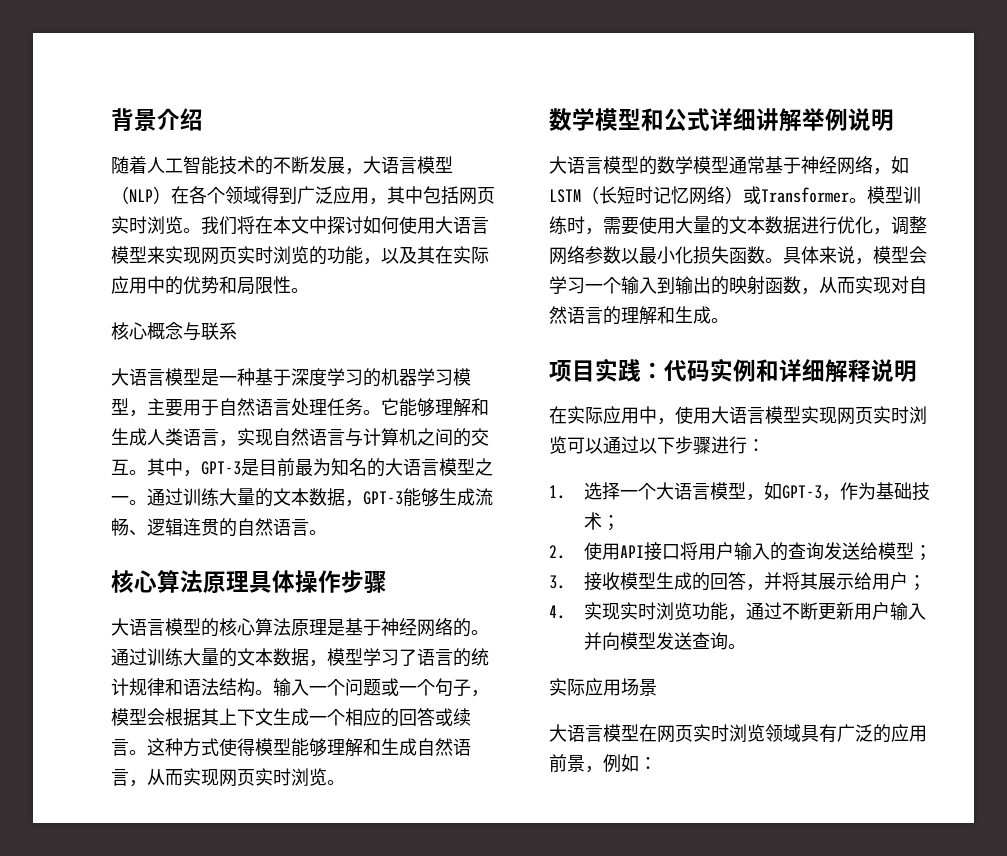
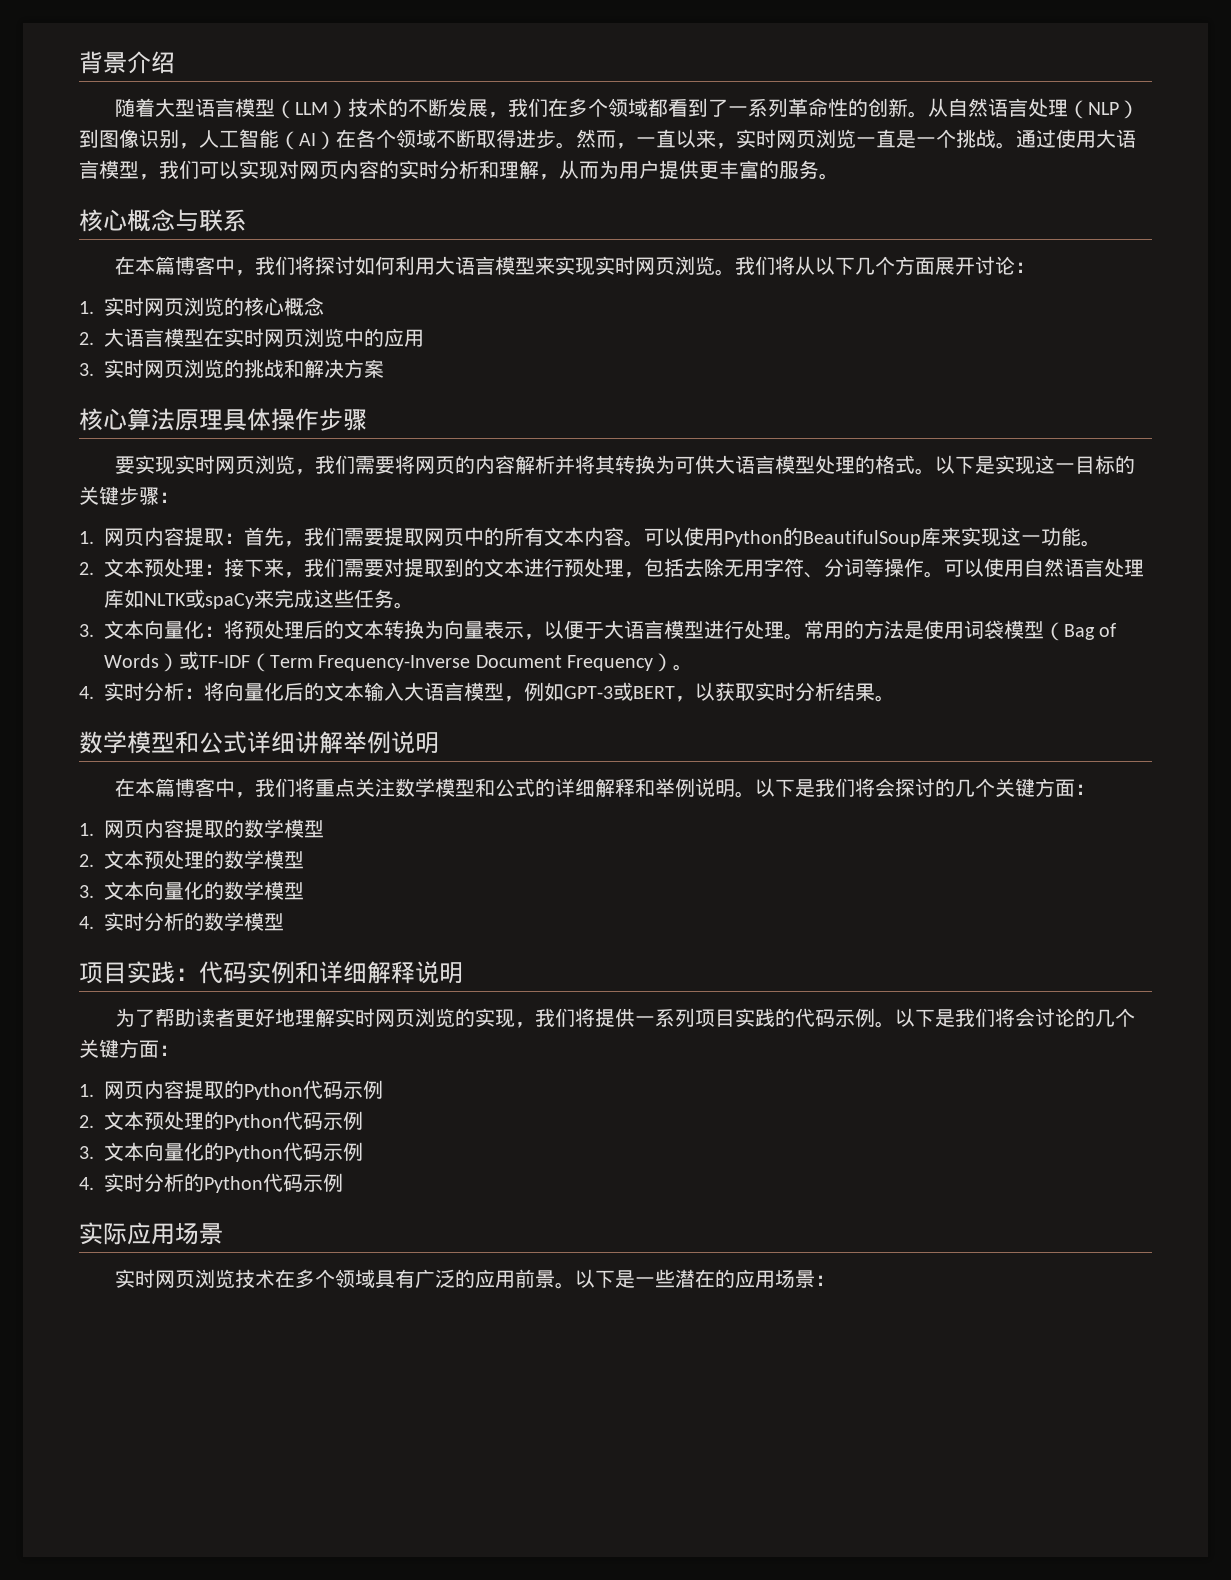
[147,156,453,175] [111,186,495,205] [111,216,489,235] [111,246,489,265] [111,276,309,295] [111,322,237,341] [111,368,471,387] [111,398,489,417] [111,428,489,447] [111,458,493,477] [111,488,493,507] [111,518,327,537] 人工智能技术的不断发展，大语言模型（NLP）在各个领域得到广泛应用，其中包括网页实时浏览。我们将在本文中探讨如何使用大语言模型来实现网页实时浏览的功能，以及其在实际应用中的优势和局限性。 // 核心概念与联系 // 大语言模型是一种基于深度学习的机器学习模型，主要用于自然语言处理任务。它能够理解和生成人类语言，实现自然语言与计算机之间的交互。其中，GPT-3是目前最为知名的大语言模型之一。通过训练大量的文本数据，GPT-3能够生成流畅、逻辑连贯的自然语言。 -> [154,98,1139,119] [79,129,1136,150] [79,160,839,180] [79,209,247,232] [114,256,1035,276] [79,297,324,316] [79,328,424,347] [79,359,384,378] 大型语言模型（LLM）技术的不断发展，我们在多个领域都看到了一系列革命性的创新。从自然语言处理（NLP）到图像识别，人工智能（AI）在各个领域不断取得进步。然而，一直以来，实时网页浏览一直是一个挑战。通过使用大语言模型，我们可以实现对网页内容的实时分析和理解，从而为用户提供更丰富的服务。 // 核心概念与联系 // 在本篇博客中，我们将探讨如何利用大语言模型来实现实时网页浏览。我们将从以下几个方面展开讨论： // 1.实时网页浏览的核心概念 // 2.大语言模型在实时网页浏览中的应用 // 3.实时网页浏览的挑战和解决方案
[111,618,489,637] [111,648,489,667] [111,678,489,697] [111,708,471,727] [111,738,471,757] [111,768,327,787] 大语言模型的核心算法原理是基于神经网络的。通过训练大量的文本数据，模型学习了语言的统计规律和语法结构。输入一个问题或一个句子，模型会根据其上下文生成一个相应的回答或续言。这种方式使得模型能够理解和生成自然语言，从而实现网页实时浏览 -> [114,455,1135,475] [79,486,179,506] [79,527,1101,547] [79,558,1144,578] [104,589,414,609] [79,620,1117,641] [104,651,694,672] [79,682,875,702] 要实现实时网页浏览，我们需要将网页的内容解析并将其转换为可供大语言模型处理的格式。以下是实现这一目标的关键步骤： // 1.网页内容提取：首先，我们需要提取网页中的所有文本内容。可以使用Python的BeautifulSoup库来实现这一功能。 // 2.文本预处理：接下来，我们需要对提取到的文本进行预处理，包括去除无用字符、分词等操作。可以使用自然语言处理库如NLTK或spaCy来完成这些任务。 // 3.文本向量化：将预处理后的文本转换为向量表示，以便于大语言模型进行处理。常用的方法是使用词袋模型（Bag of Words）或TF-IDF（Term Frequency-Inverse Document Frequency）。 // 4.实时分析：将向量化后的文本输入大语言模型，例如GPT-3或BERT，以获取实时分析结果
[549,156,909,175] [549,186,921,205] [549,216,927,235] [549,246,927,265] [549,276,927,295] [549,306,729,325] 大语言模型的数学模型通常基于神经网络，如LSTM（长短时记忆网络）或Transformer。模型训练时，需要使用大量的文本数据进行优化，调整网络参数以最小化损失函数。具体来说，模型会学习一个输入到输出的映射函数，从而实现对自然语言的理解和生成。 -> [114,778,1095,798] [79,819,324,838] [79,850,304,869] [79,881,304,900] [79,912,284,931] 在本篇博客中，我们将重点关注数学模型和公式的详细解释和举例说明。以下是我们将会探讨的几个关键方面： // 1.网页内容提取的数学模型 // 2.文本预处理的数学模型 // 3.文本向量化的数学模型 // 4.实时分析的数学模型
[549,406,927,425] [549,436,765,455] [549,482,930,501] [583,512,620,531] [549,542,932,561] [549,572,926,591] [549,602,926,621] [583,632,746,650] [549,678,657,696] [549,724,765,743] 在实际应用中，使用大语言模型实现网页实时浏览可以通过以下步骤进行： // 1.选择一个大语言模型，如GPT-3，作为基础技术； // 2.使用API接口将用户输入的查询发送给模型； // 3.接收模型生成的回答，并将其展示给用户； // 4.实现实时浏览功能，通过不断更新用户输入并向模型发送查询。 // 实际应用场景 // 大语言模型在网页实时浏览 -> [114,1008,1135,1028] [79,1039,179,1058] [79,1080,383,1100] [79,1111,363,1131] [79,1142,363,1162] [79,1173,343,1193] [79,1222,223,1245] [114,1269,335,1288] 为了帮助读者更好地理解实时网页浏览的实现，我们将提供一系列项目实践的代码示例。以下是我们将会讨论的几个关键方面： // 1.网页内容提取的Python代码示例 // 2.文本预处理的Python代码示例 // 3.文本向量化的Python代码示例 // 4.实时分析的Python代码示例 // 实际应用场景 // 实时网页浏览技术在多个
[585,754,639,773] ，例如 -> [554,1269,815,1289] 。以下是一些潜在的应用场景

